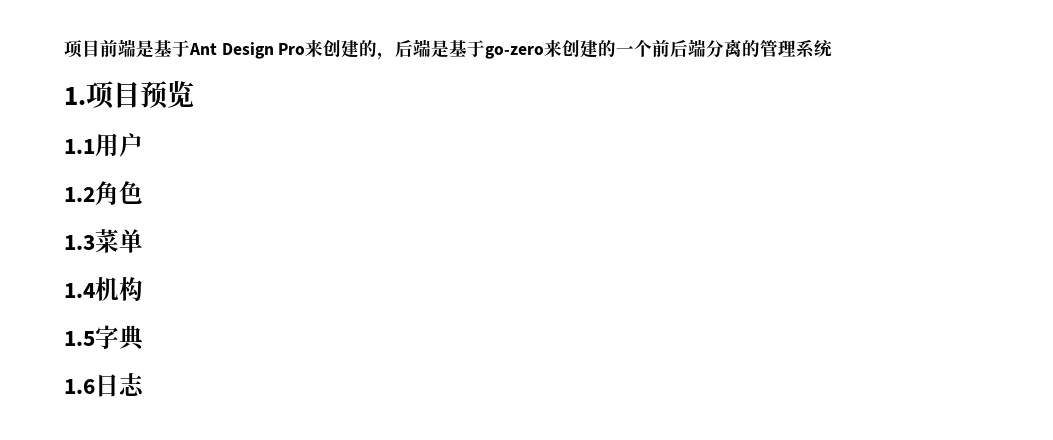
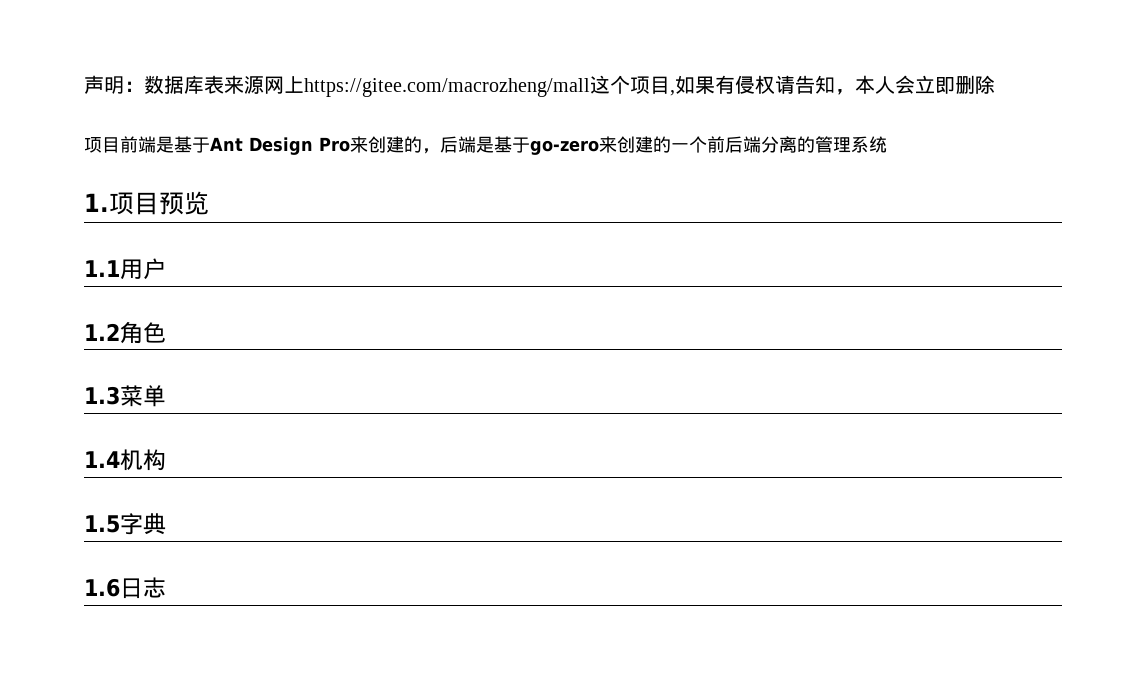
(64, 49) none -> [84,75,995,97] 声明：数据库表来源网上https://gitee.com/macrozheng/mall这个项目,如果有侵权请告知，本人会立即删除 //

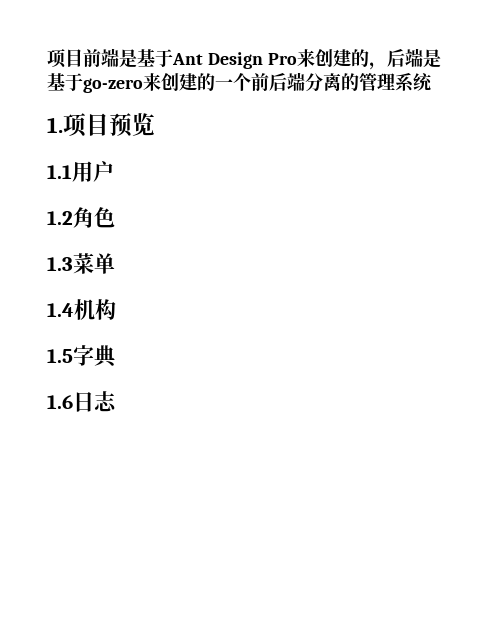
[84,75,995,97] 声明：数据库表来源网上https://gitee.com/macrozheng/mall这个项目,如果有侵权请告知，本人会立即删除 // -> (47, 58) none

